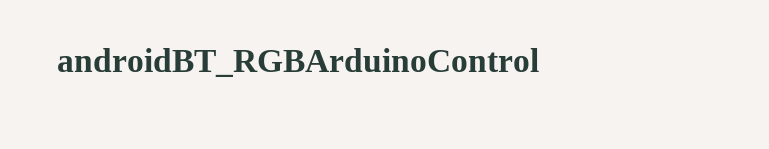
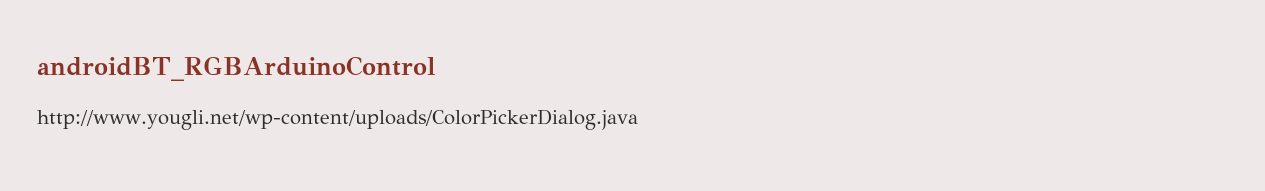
(539, 62) none -> [37,109,638,130] // http://www.yougli.net/wp-content/uploads/ColorPickerDialog.java

